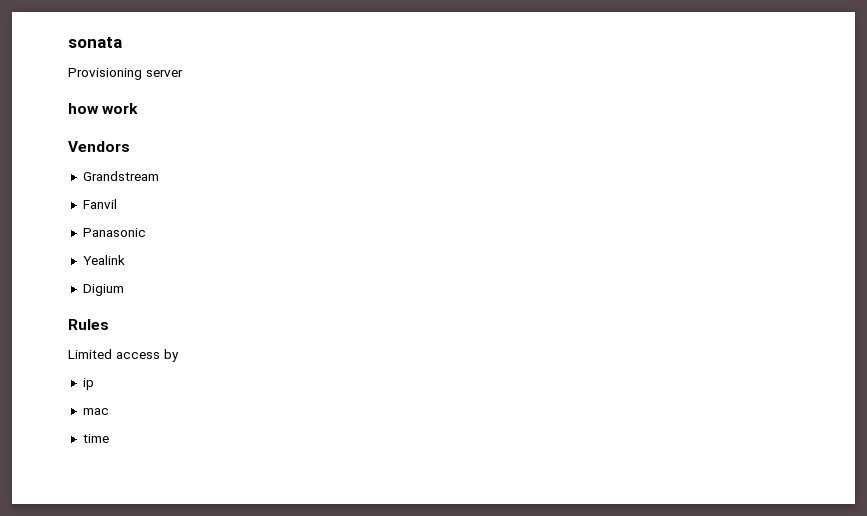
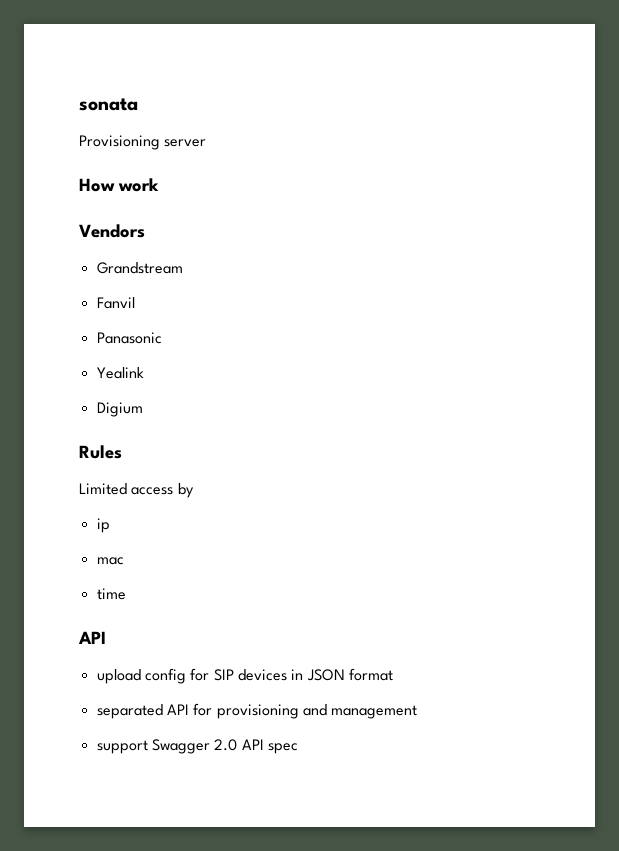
[68,103,99,114] how -> [79,178,115,192] How
(109, 438) none -> [78,631,106,644] [96,668,393,684] [96,703,418,719] [96,739,298,754] // API // upload config for SIP devices in JSON format // separated API for provisioning and management // support Swagger 2.0 API spec

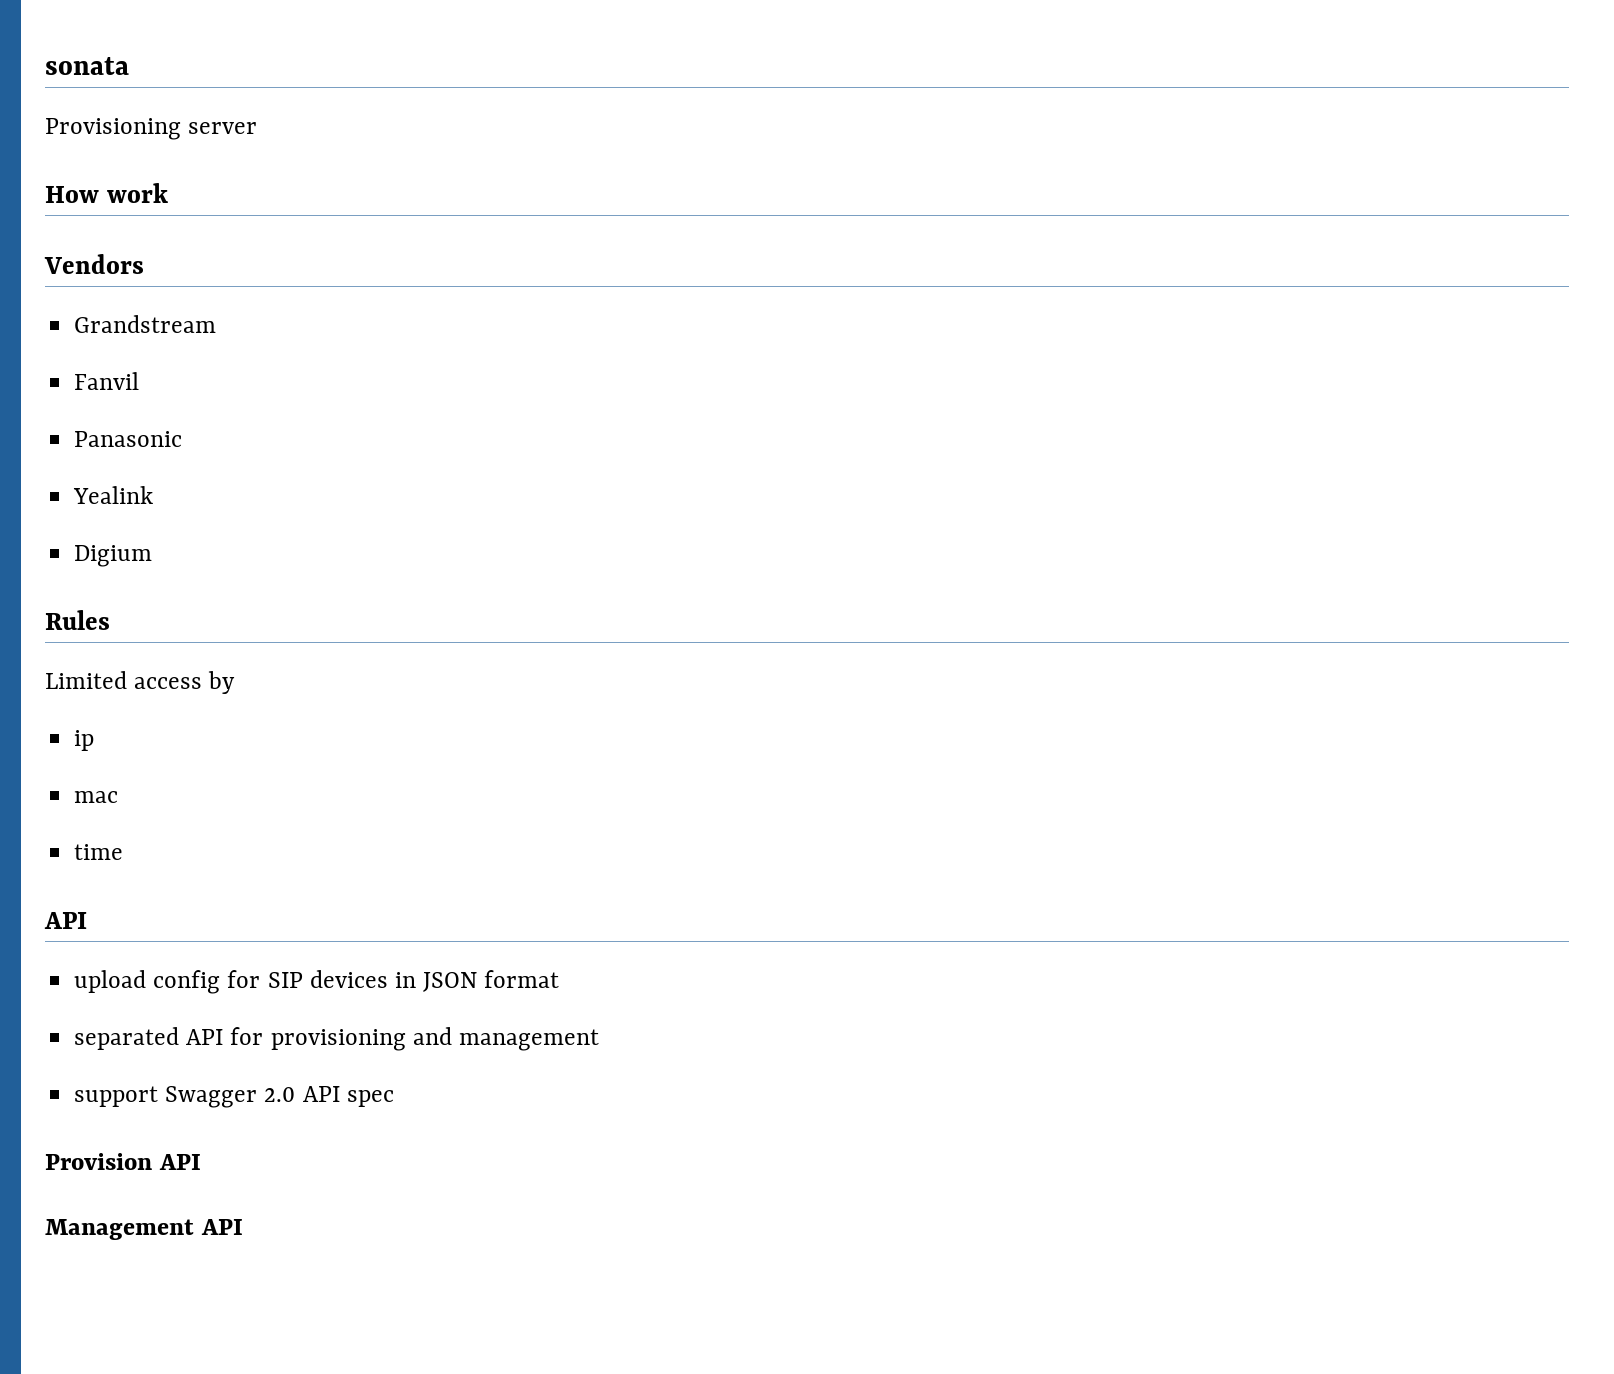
(298, 748) none -> [45,1153,201,1170] [45,1219,243,1240] // Provision API // Management API

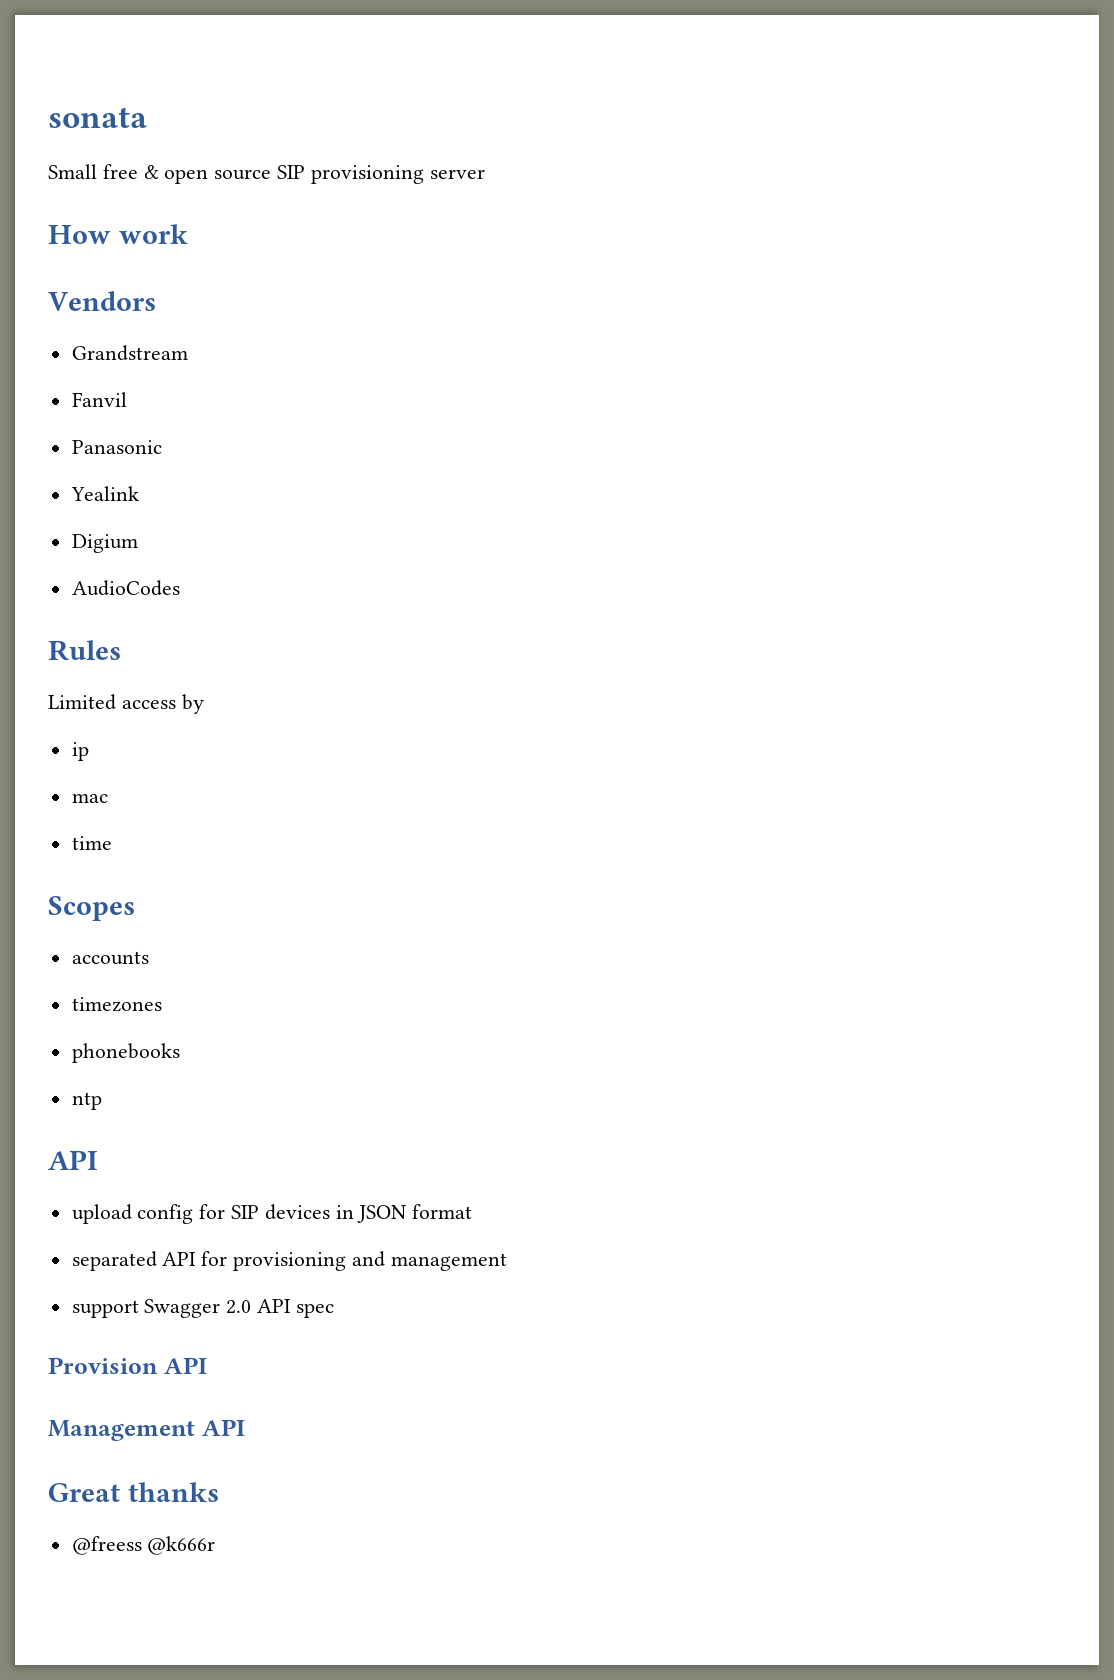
[45,118,181,140] Provisioning -> [48,164,424,184] Small free & open source SIP provisioning
(153, 556) none -> [71,580,180,596] // AudioCodes
(124, 852) none -> [48,896,135,921] [71,951,149,965] [71,997,162,1012] [71,1043,180,1063] [71,1092,102,1110] // Scopes // accounts // timezones // phonebooks // ntp
(243, 1227) none -> [48,1482,219,1502] [71,1536,216,1555] // Great thanks // @freess @k666r

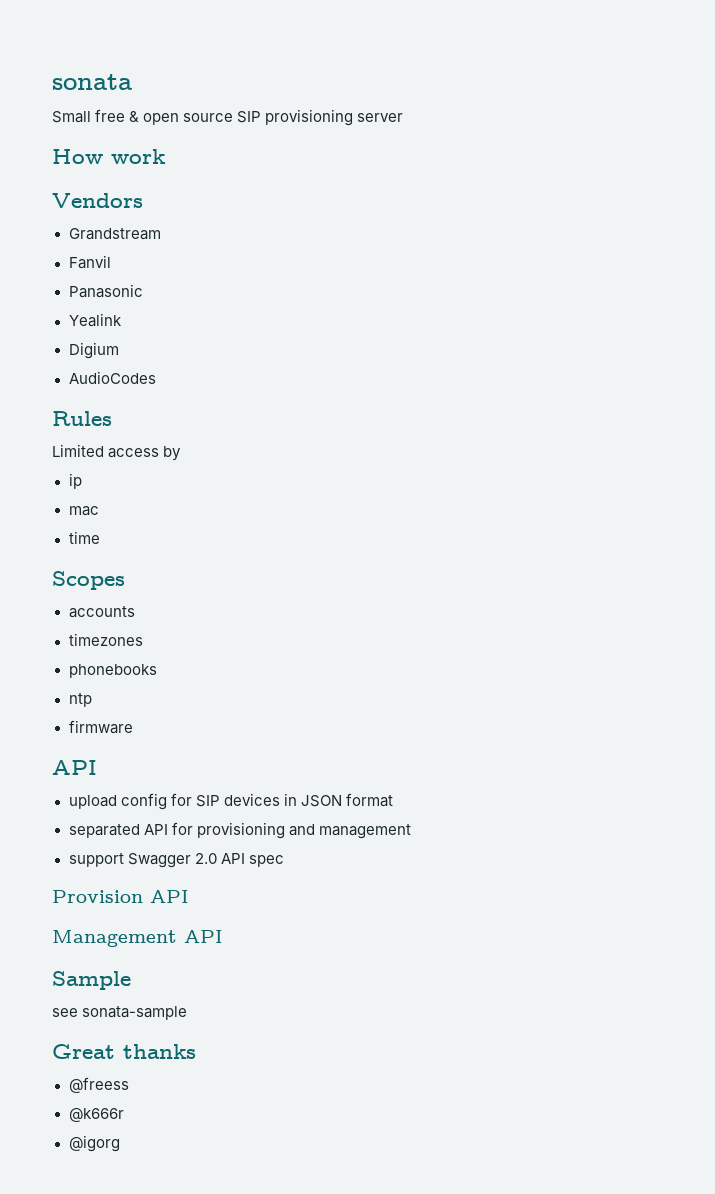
(102, 1101) none -> [68,720,133,734] // firmware
(245, 1427) none -> [52,971,131,990] [52,1006,188,1020] // Sample // see sonata-sample
(142, 1545) none -> (129, 1085) //
(216, 1545) none -> [68,1135,120,1152] // @igorg

